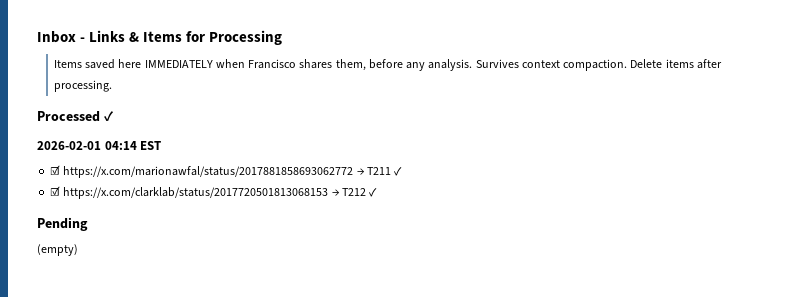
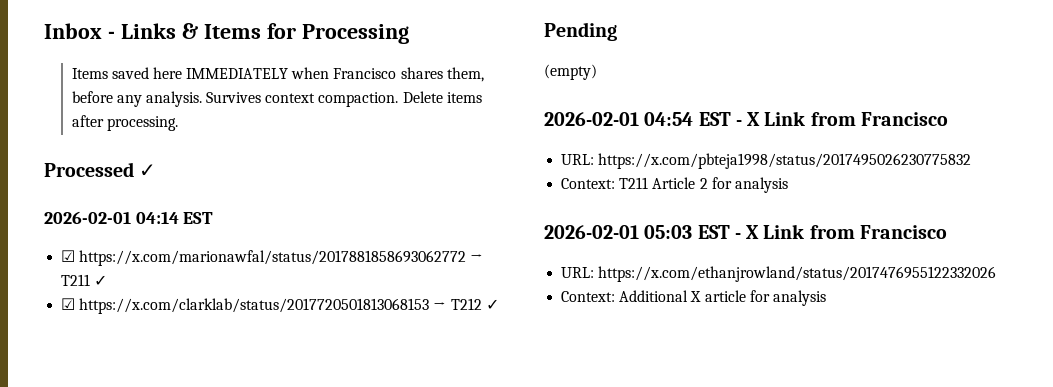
(78, 250) none -> [544,111,948,126] [561,153,972,169] [561,177,788,193] [544,224,947,239] [561,266,997,282] [561,290,826,306] // 2026-02-01 04:54 EST - X Link from Francisco // URL: https://x.com/pbteja1998/status/2017495026230775832 // Context: T211 Article 2 for analysis // 2026-02-01 05:03 EST - X Link from Francisco // URL: https://x.com/ethanjrowland/status/2017476955122332026 // Context: Additional X article for analysis

